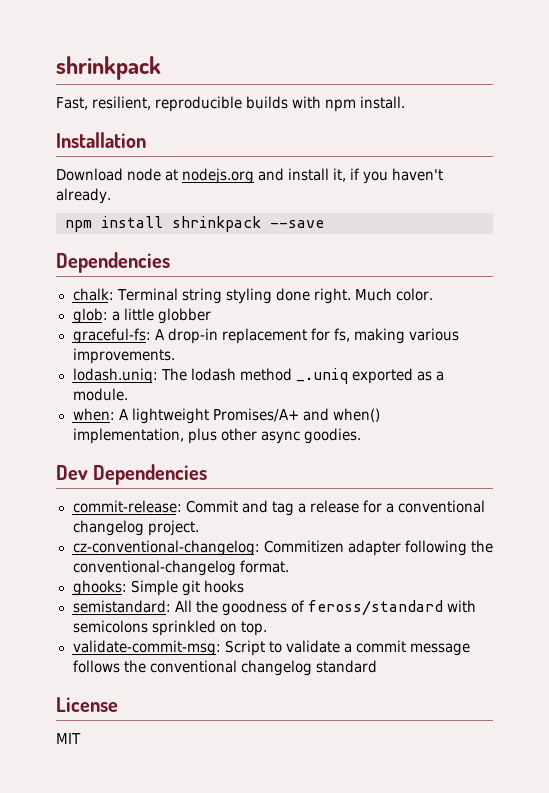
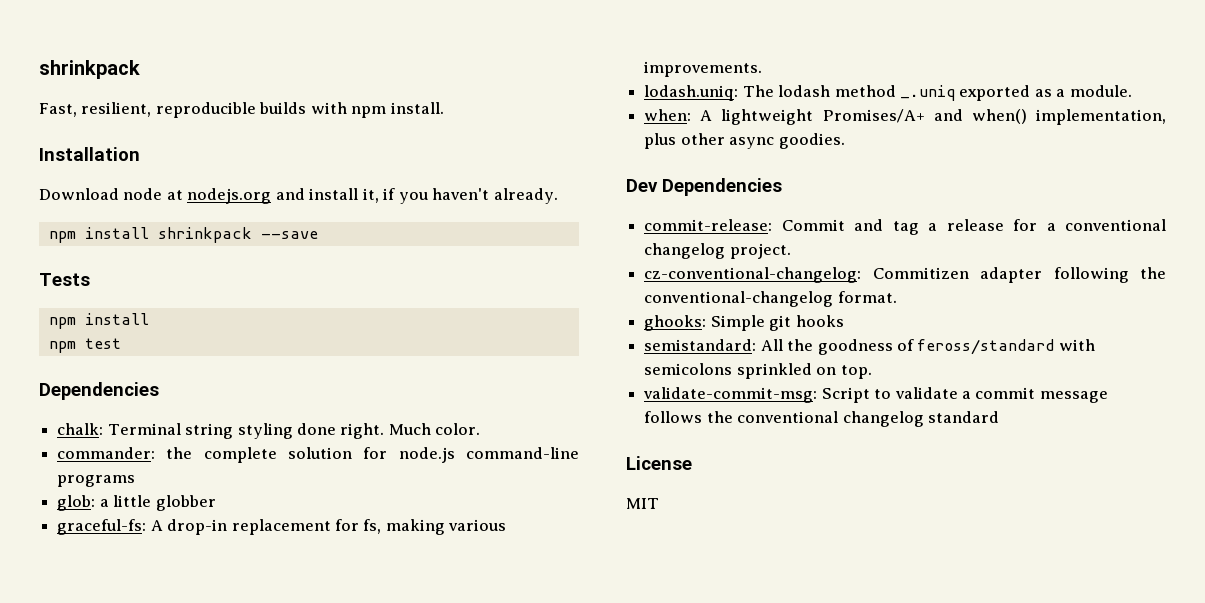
(324, 224) none -> [39,273,90,286] [48,313,149,329] [48,338,121,353] // Tests // npm install // npm test
(433, 294) none -> [57,447,579,463] [57,475,136,487] // commander: the complete solution for node.js command-line programs

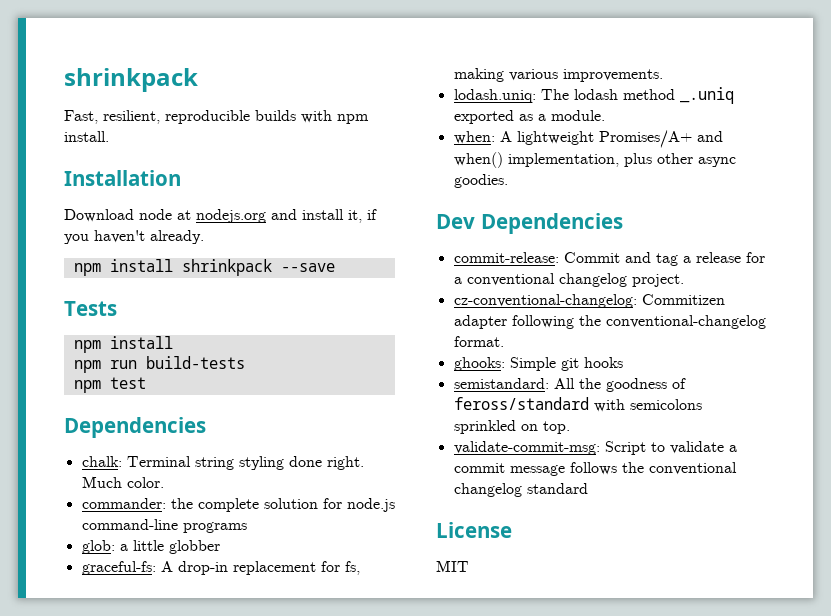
(149, 319) none -> [73,356,245,373] // npm run build-tests

